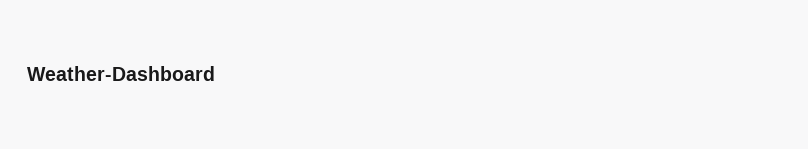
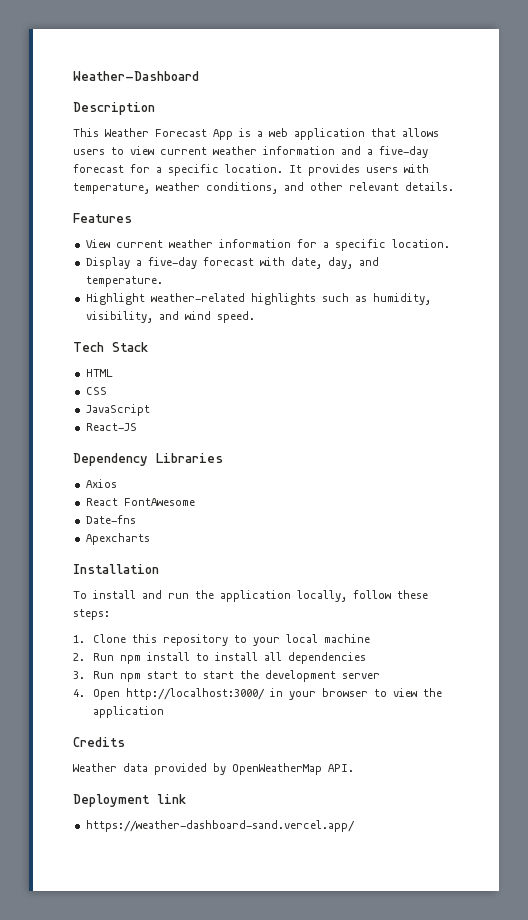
(215, 73) none -> [73,102,155,115] [73,128,439,140] [73,146,428,158] [73,164,429,176] [73,182,454,194] [73,213,132,223] [85,239,450,251] [85,257,379,269] [85,276,163,287] [85,293,431,305] [85,311,255,323] [73,342,148,352] [85,369,113,377] [85,387,107,395] [85,404,150,416] [85,423,137,431] [73,453,223,466] [85,479,117,488] [85,498,195,506] [85,515,136,524] [85,533,150,545] [73,564,159,574] [73,590,428,602] [73,609,110,620] [73,634,371,646] [73,652,367,664] [73,670,381,682] [73,688,443,700] [93,706,165,718] [73,737,125,747] [73,763,354,775] [73,794,186,807] [85,820,355,832] // Description // This Weather Forecast App is a web application that allows users to view current weather information and a five-day forecast for a specific location. It provides users with temperature, weather conditions, and other relevant details. // Features // View current weather information for a specific location. // Display a five-day forecast with date, day, and temperature. // Highlight weather-related highlights such as humidity, visibility, and wind speed. // Tech Stack // HTML // CSS // JavaScript // React-JS // Dependency Libraries // Axios // React FontAwesome // Date-fns // Apexcharts // Installation // To install and run the application locally, follow these steps: // 1. Clone this repository to your local machine // 2. Run npm install to install all dependencies // 3. Run npm start to start the development server // 4. Open http://localhost:3000/ in your browser to view the application // Credits // Weather data provided by OpenWeatherMap API. // Deployment link // https://weather-dashboard-sand.vercel.app/

